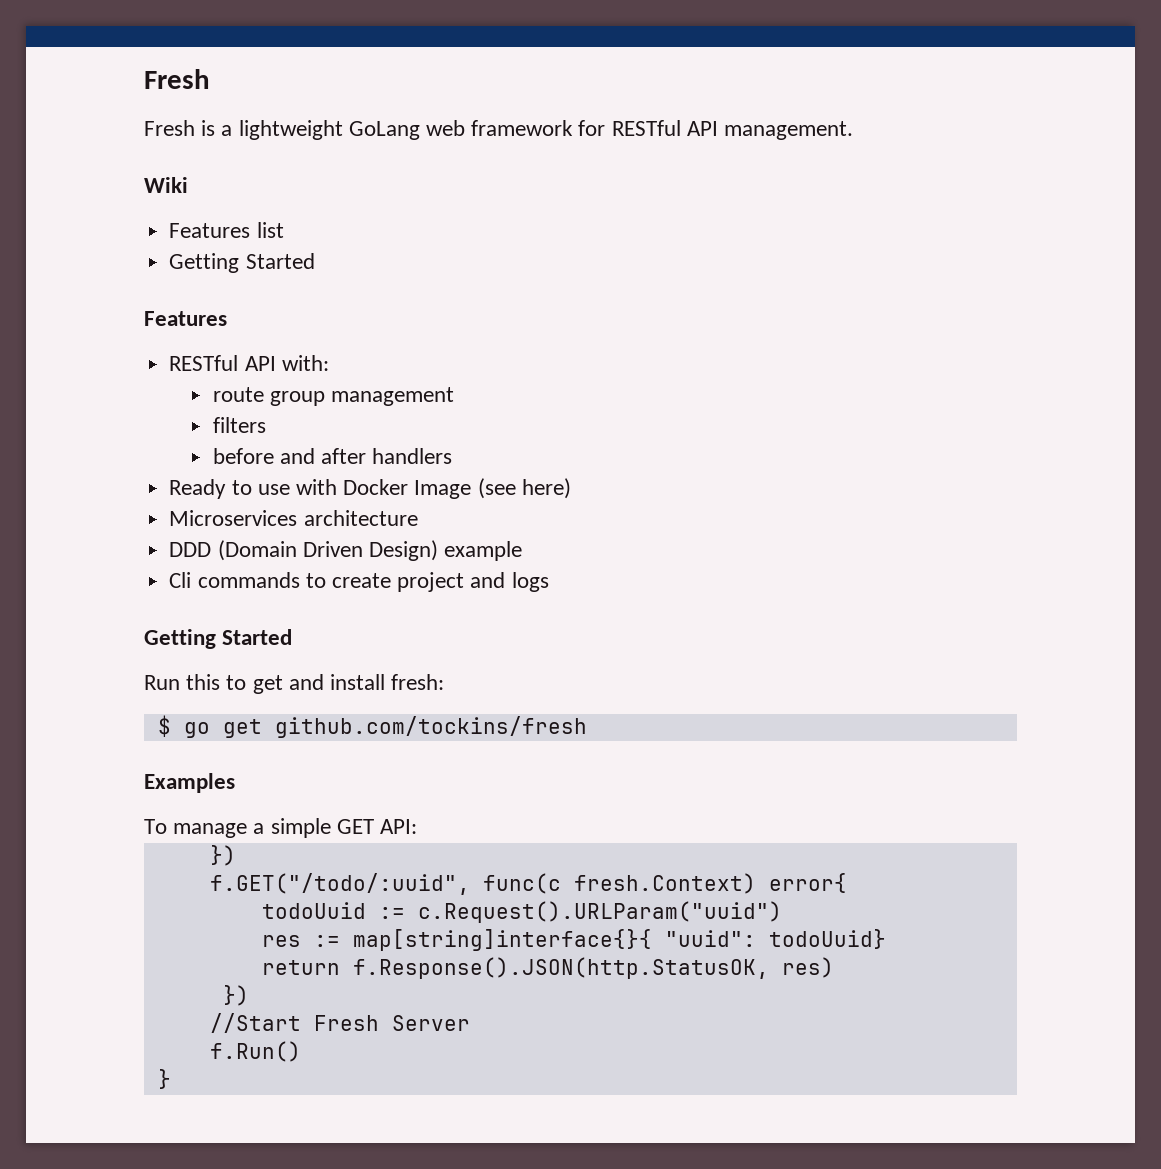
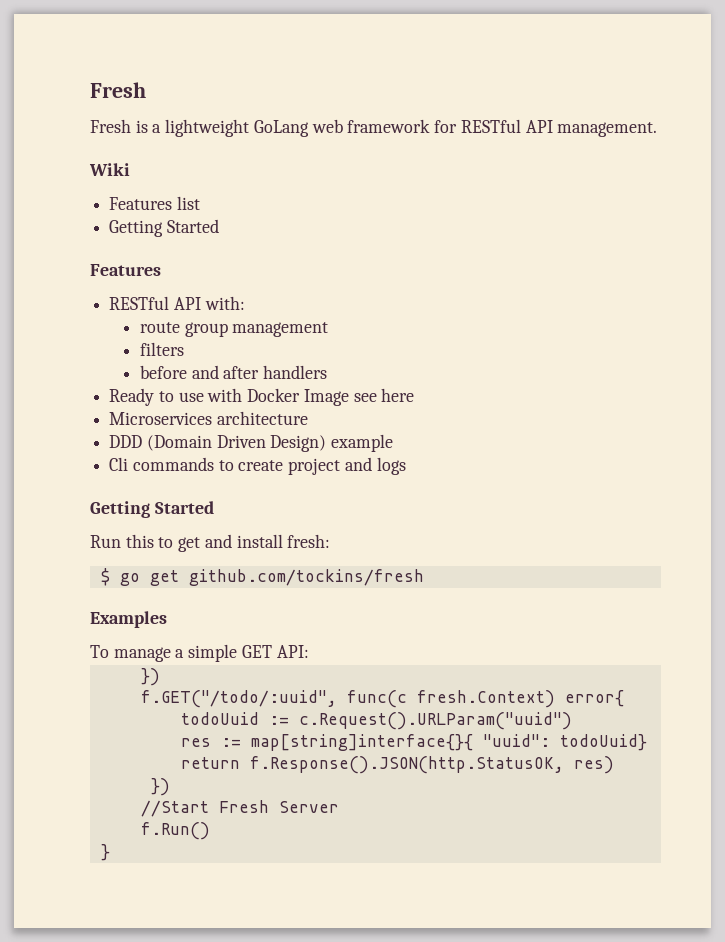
[477,478,571,499] (see here) -> [353,388,415,402] see here

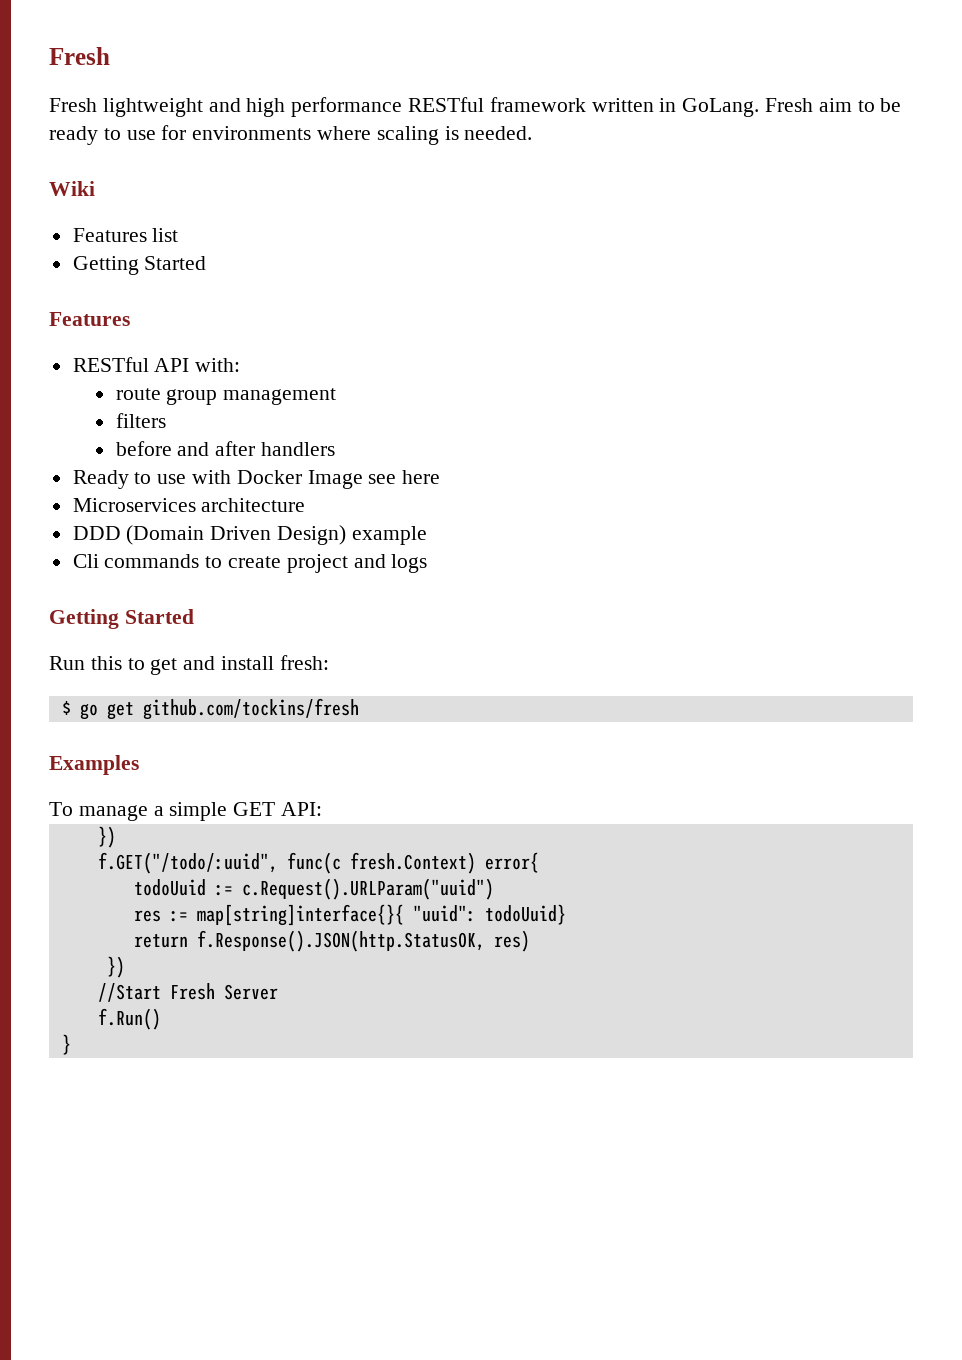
[135,119,658,137] is a lightweight GoLang web framework for RESTful API management. -> [102,97,902,117] [49,125,533,145] lightweight and high performance RESTful framework written in GoLang. Fresh aim to be ready to use for environments where scaling is needed.

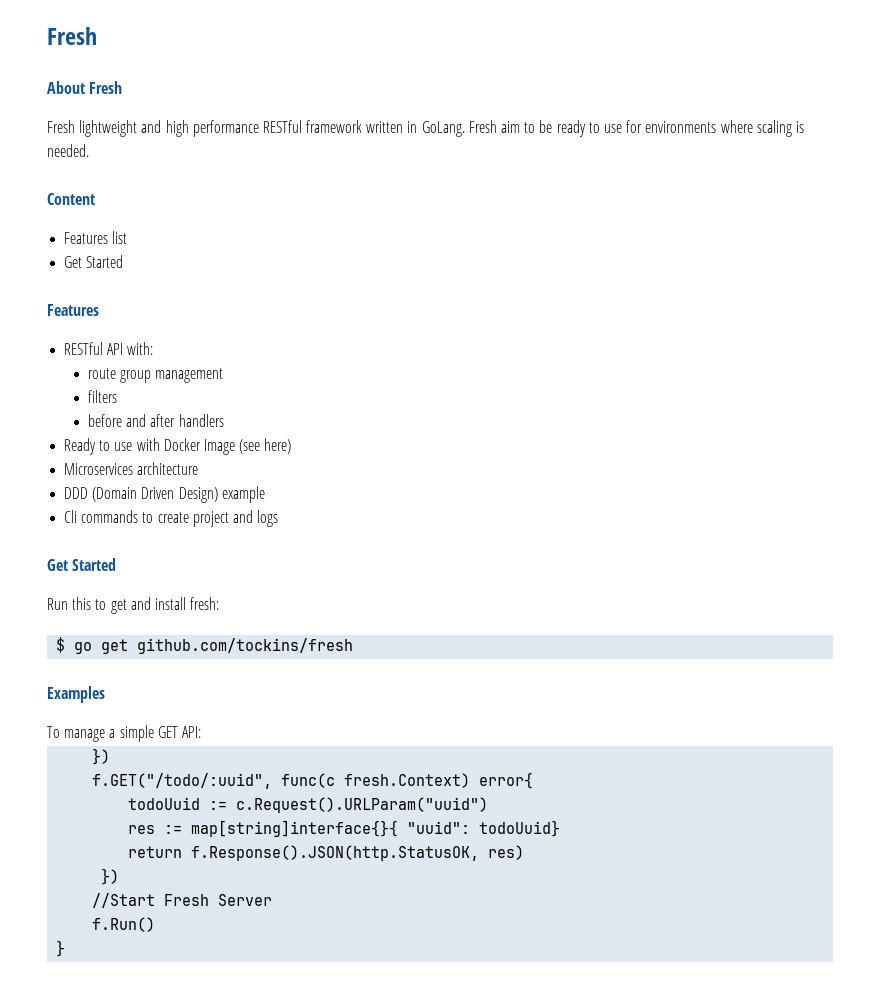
[49,47,110,65] Fresh -> [47,27,97,45] [47,81,123,94] Fresh // About Fresh
[49,181,95,196] Wiki -> [47,193,95,205] Content
[72,256,139,275] Getting -> [64,256,83,268] Get
[368,470,441,484] see here -> [239,438,292,454] (see here)
[49,609,119,629] Getting -> [47,559,68,571] Get

